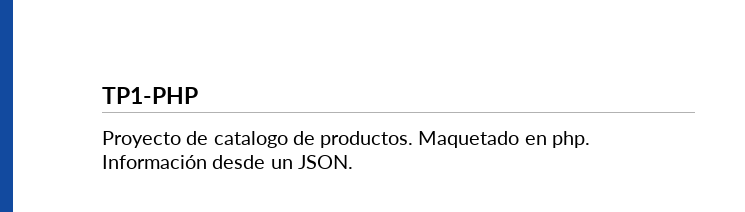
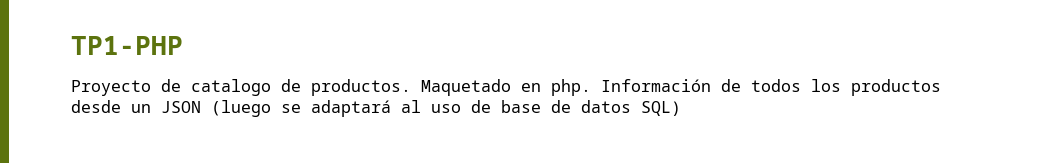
[212,155,353,169] desde un JSON. -> [721,79,941,96] [71,100,681,117] de todos los productos desde un JSON (luego se adaptará al uso de base de datos SQL)

